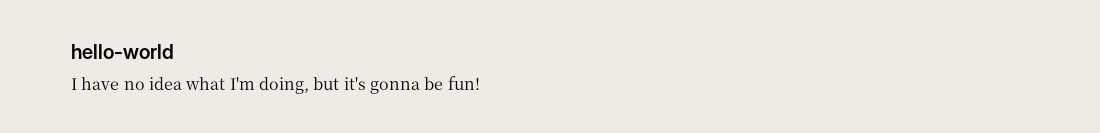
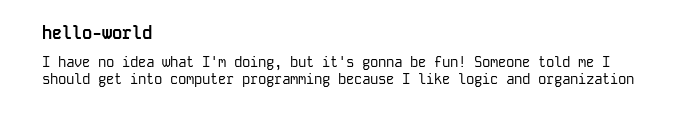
(480, 83) none -> [474,56,610,67] [42,73,634,87] Someone told me I should get into computer programming because I like logic and organization

